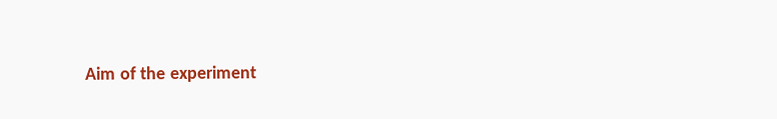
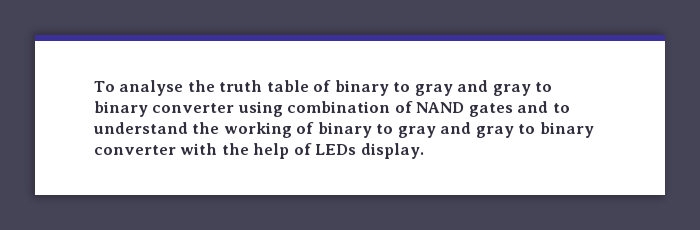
[85,65,258,83] Aim of the experiment -> [94,80,552,96] [94,101,570,117] [93,122,594,138] [94,143,424,159] To analyse the truth table of binary to gray and gray to binary converter using combination of NAND gates and to understand the working of binary to gray and gray to binary converter with the help of LEDs display.

